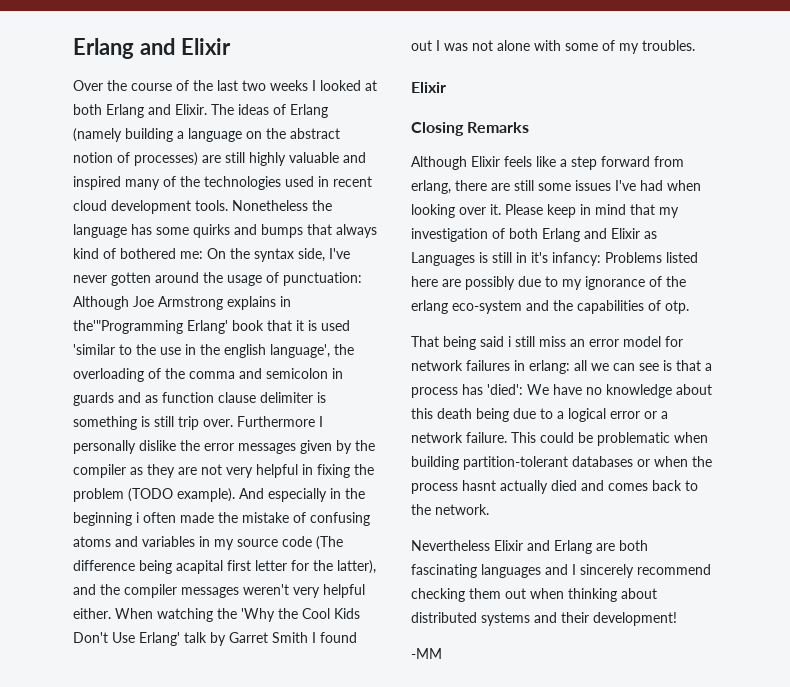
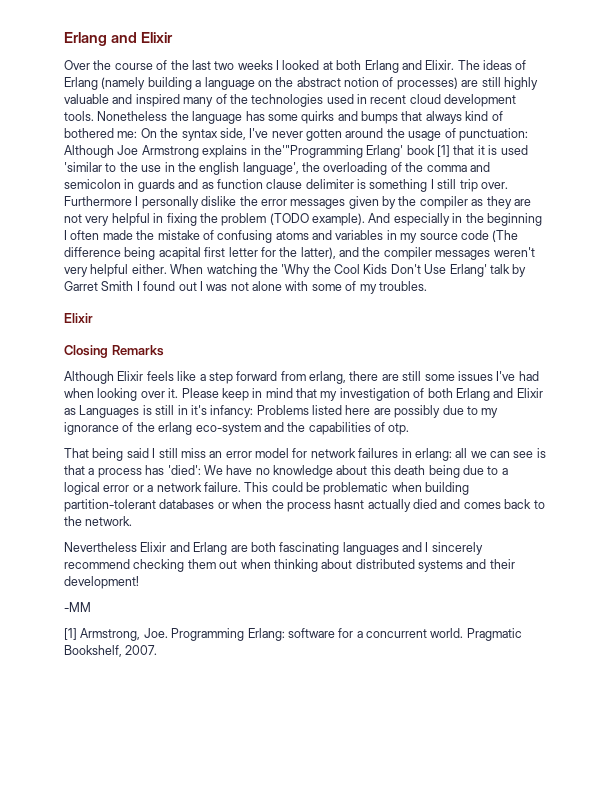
(264, 325) none -> [437,145,450,157] [1]
[141,416,150,427] is -> [430,179,434,189] I
[136,512,139,523] i -> [64,230,67,240] I
[508,336,511,347] i -> [152,448,156,458] I
(442, 653) none -> [64,628,522,641] [64,645,158,657] // [1] Armstrong, Joe. Programming Erlang: software for a concurrent world. Pragmatic Bookshelf, 2007.

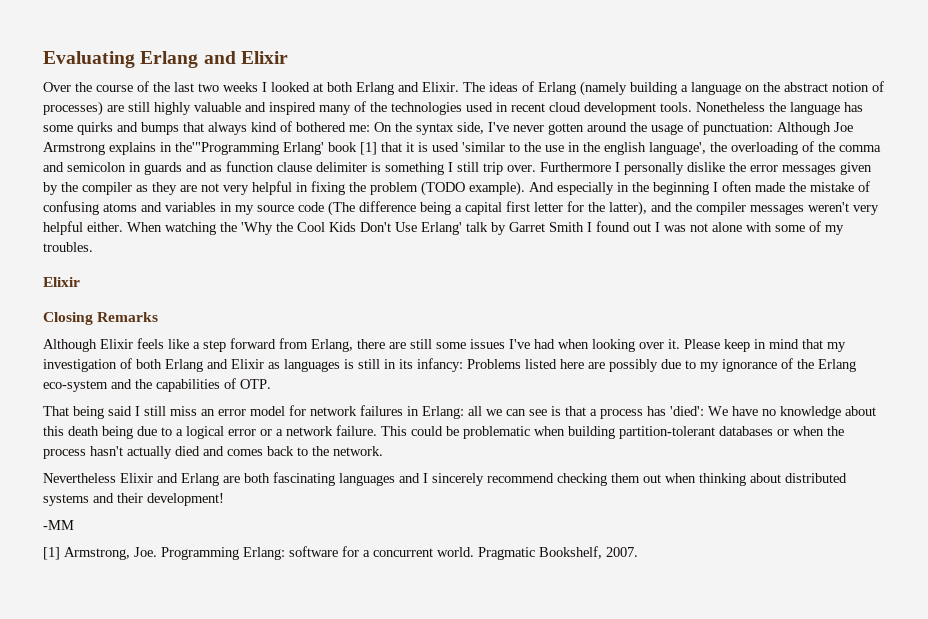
(64, 39) none -> [43,51,135,68] Evaluating
[158,247,201,260] acapital -> [455,202,502,215] a capital
[309,371,346,384] erlang, -> [311,339,353,352] Erlang,
[79,405,140,418] Languages -> [284,359,340,372] languages
[190,405,207,415] it's -> [399,359,413,369] its
[158,422,193,435] erlang -> [818,359,856,372] Erlang
[388,423,410,435] otp. -> [240,379,271,389] OTP.
[414,448,452,461] erlang: -> [422,406,464,419] Erlang:
[334,499,365,509] hasnt -> [90,446,123,456] hasn't

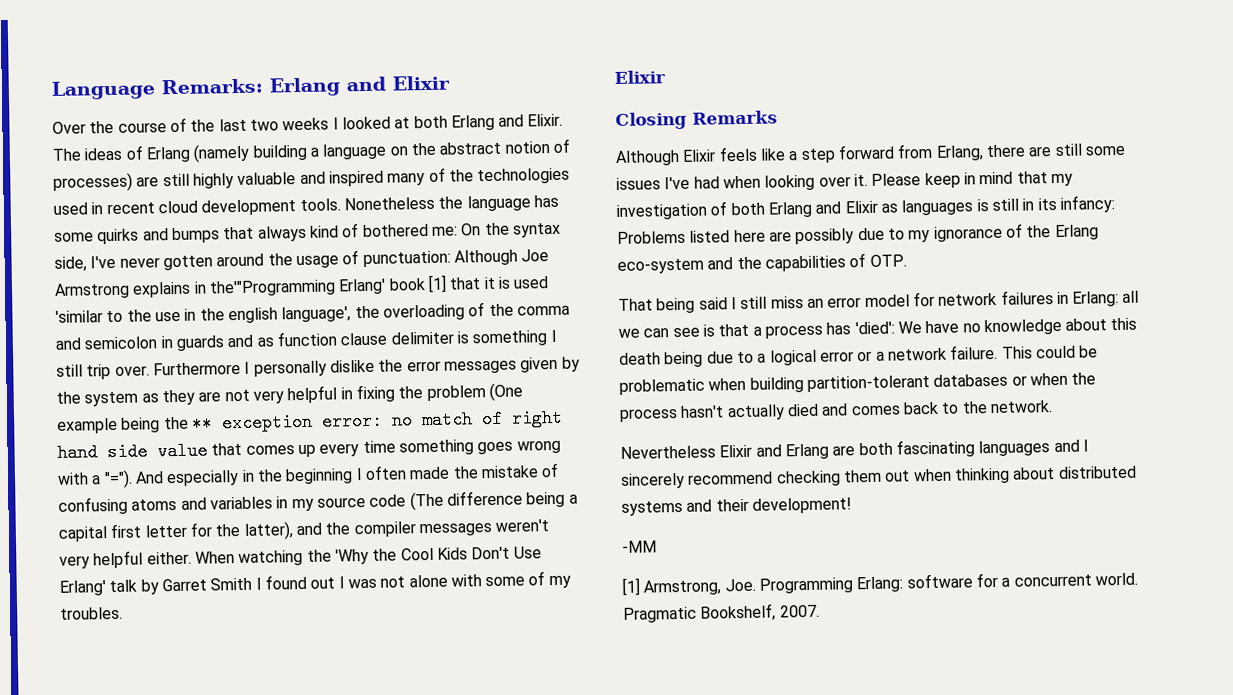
[43,51,135,68] Evaluating -> [51,78,263,100] Language Remarks:
[82,182,132,195] compiler -> [84,391,139,407] system
[421,181,525,196] (TODO example). -> [488,382,523,402] [57,408,563,434] [57,439,561,462] [57,469,133,489] (One example being the ** exception error: no match of right hand side value that comes up every time something goes wrong with a "=").

